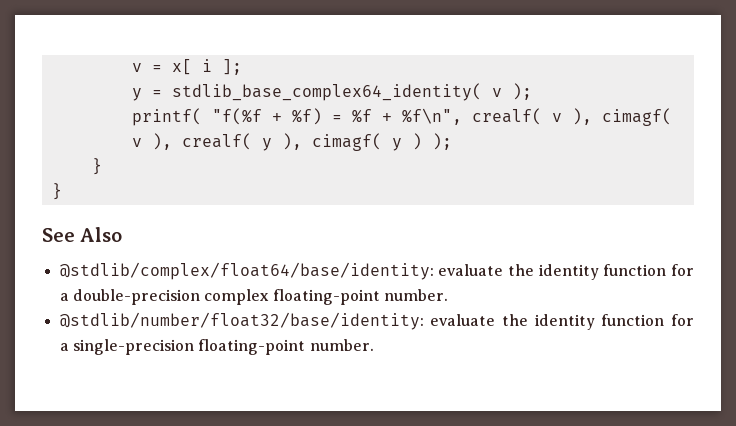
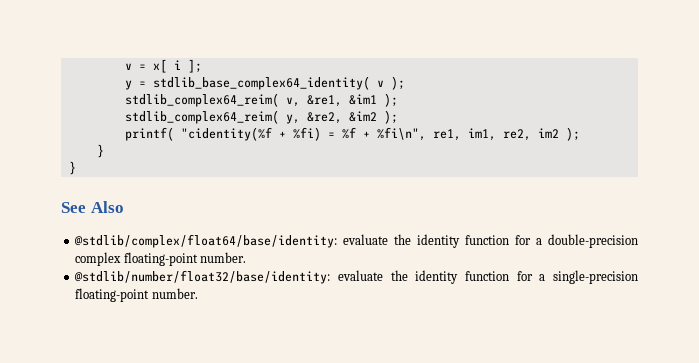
[131,108,672,126] [131,133,422,151] printf( "f(%f + %f) = %f + %f\n", crealf( v ), cimagf( v ), crealf( y ), cimagf( y ) -> [124,93,398,107] [124,110,398,124] [124,127,559,141] stdlib_complex64_reim( v, &re1, &im1 ); // stdlib_complex64_reim( y, &re2, &im2 ); // printf( "cidentity(%f + %fi) = %f + %fi\n", re1, im1, re2, im2

